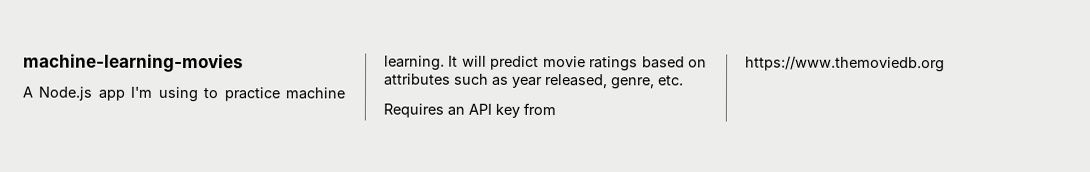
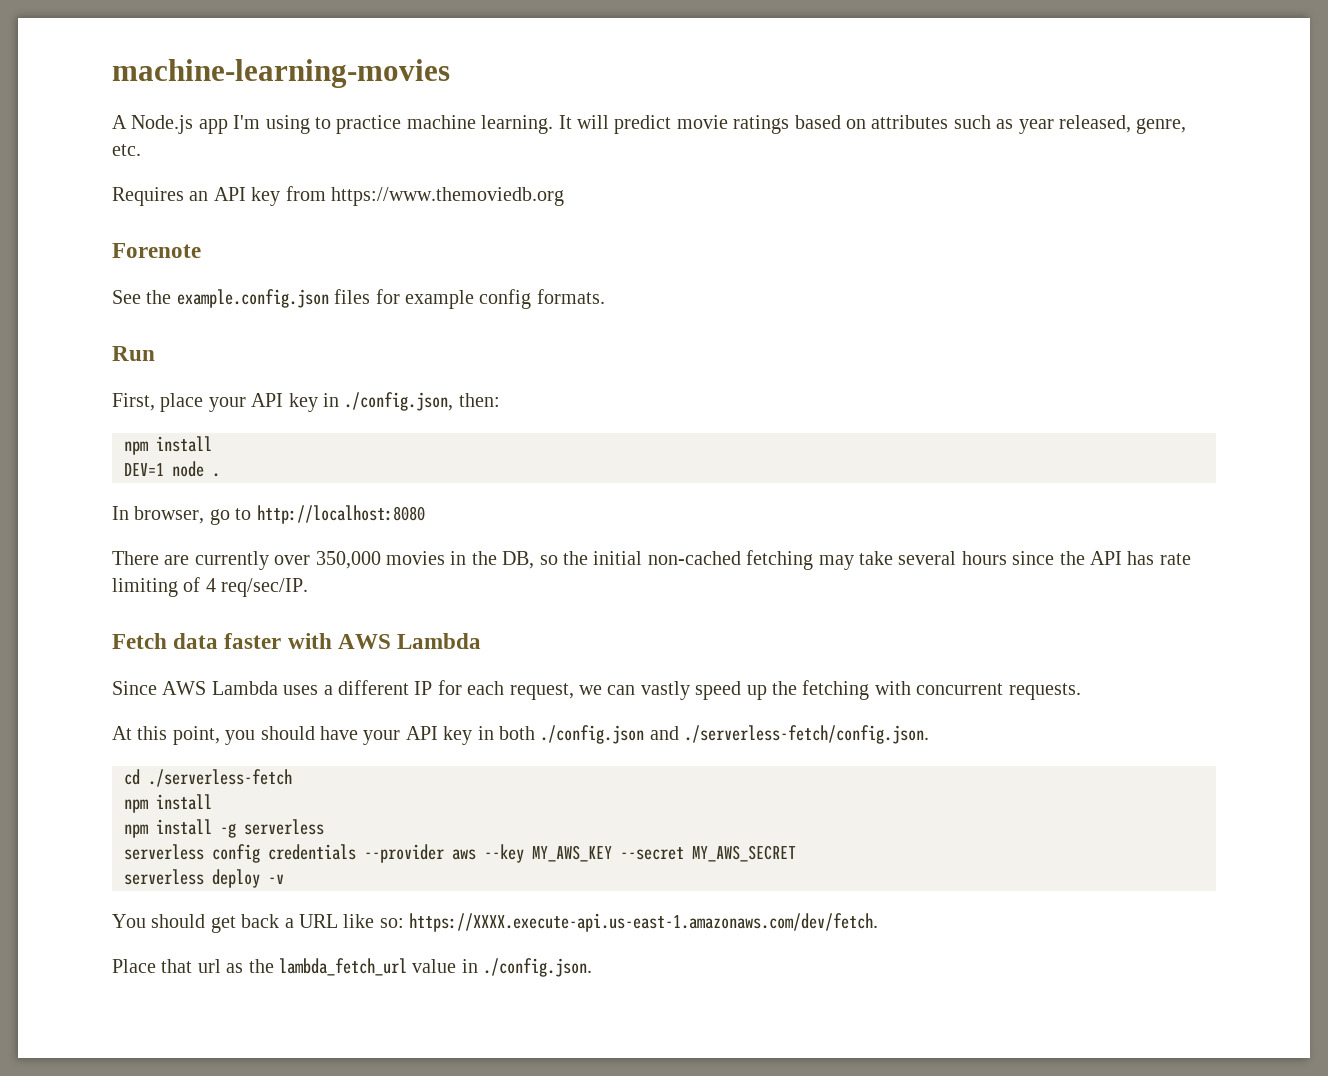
(945, 64) none -> [112,243,201,258] [112,289,605,309] [112,346,155,361] [112,392,500,412] [124,436,212,455] [124,461,220,477] [112,505,425,525] [112,550,1191,570] [112,577,309,597] [112,633,482,649] [112,680,1081,700] [112,725,930,745] [124,769,292,787] [124,794,212,813] [124,819,324,838] [124,844,796,863] [124,869,284,888] [112,913,879,933] [112,958,593,977] // Forenote // See the example.config.json files for example config formats. // Run // First, place your API key in ./config.json, then: // npm install // DEV=1 node . // In browser, go to http://localhost:8080 // There are currently over 350,000 movies in the DB, so the initial non-cached fetching may take several hours since the API has rate limiting of 4 req/sec/IP. // Fetch data faster with AWS Lambda // Since AWS Lambda uses a different IP for each request, we can vastly speed up the fetching with concurrent requests. // At this point, you should have your API key in both ./config.json and ./serverless-fetch/config.json. // cd ./serverless-fetch // npm install // npm install -g serverless // serverless config credentials --provider aws --key MY_AWS_KEY --secret MY_AWS_SECRET // serverless deploy -v // You should get back a URL like so: https://XXXX.execute-api.us-east-1.amazonaws.com/dev/fetch. // Place that url as the lambda_fetch_url value in ./config.json.

